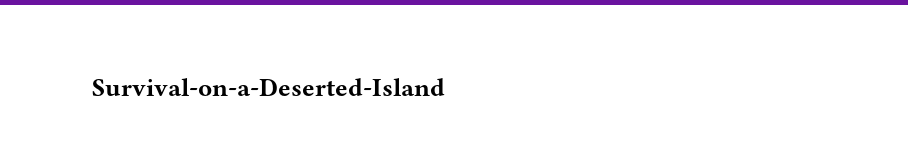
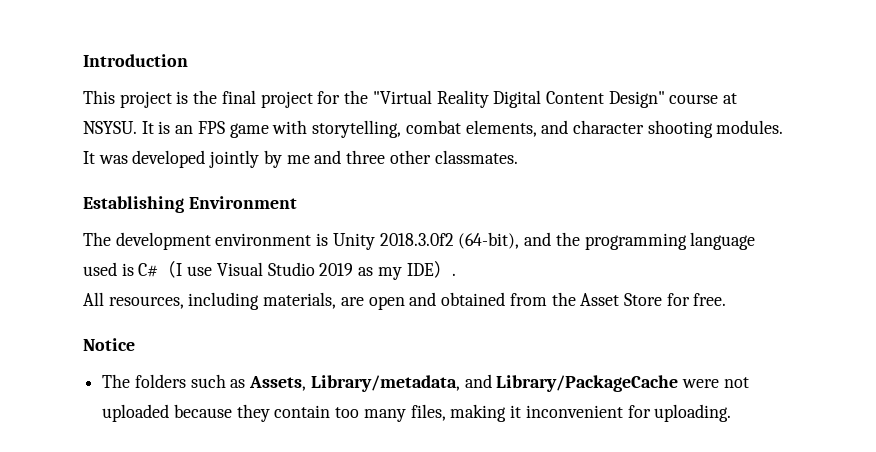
[92,78,445,96] Survival-on-a-Deserted-Island -> [83,54,188,67] [83,90,738,108] [83,120,784,138] [83,150,518,168] [83,196,297,213] [83,232,756,250] [83,261,456,280] [83,292,727,310] [83,338,135,351] [102,374,749,392] [102,404,732,422] Introduction // This project is the final project for the "Virtual Reality Digital Content Design" course at NSYSU. It is an FPS game with storytelling, combat elements, and character shooting modules. It was developed jointly by me and three other classmates. // Establishing Environment // The development environment is Unity 2018.3.0f2 (64-bit), and the programming language used is C#（I use Visual Studio 2019 as my IDE）. // All resources, including materials, are open and obtained from the Asset Store for free. // Notice // The folders such as Assets, Library/metadata, and Library/PackageCache were not uploaded because they contain too many files, making it inconvenient for uploading.

